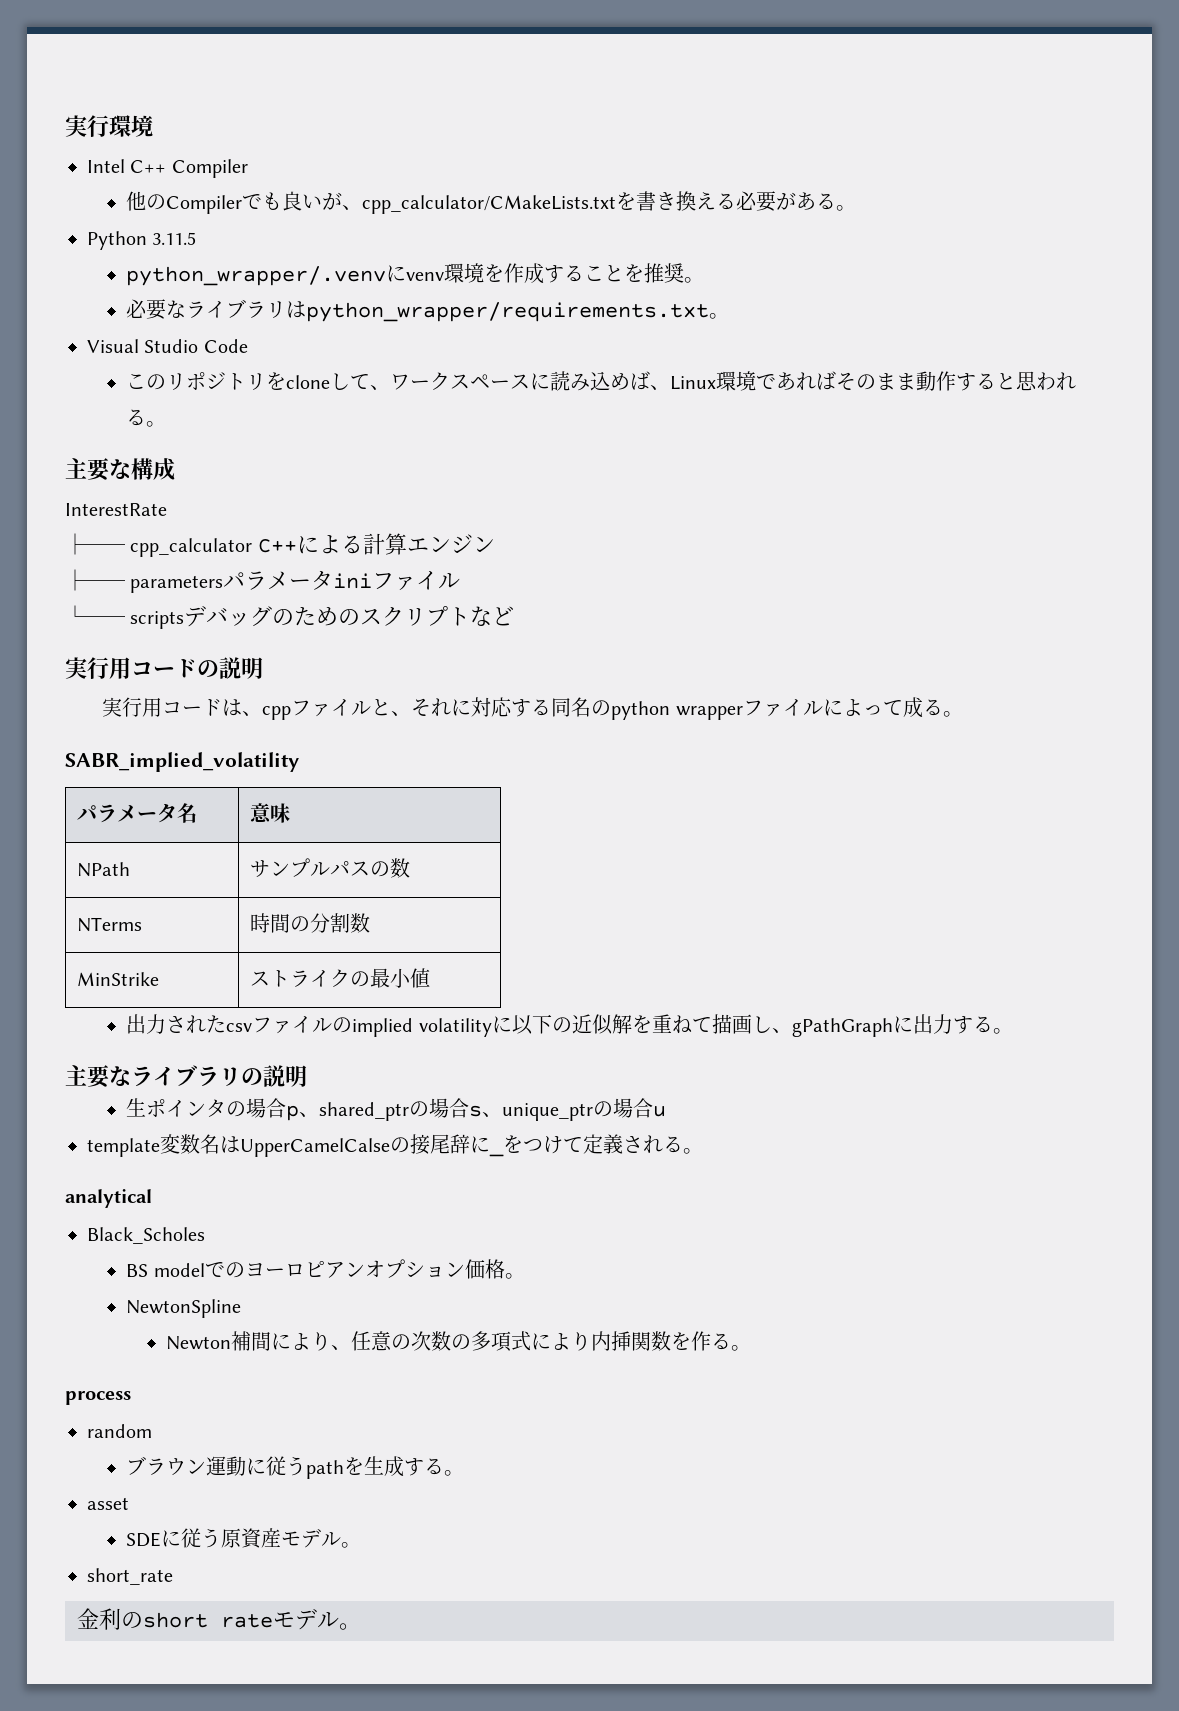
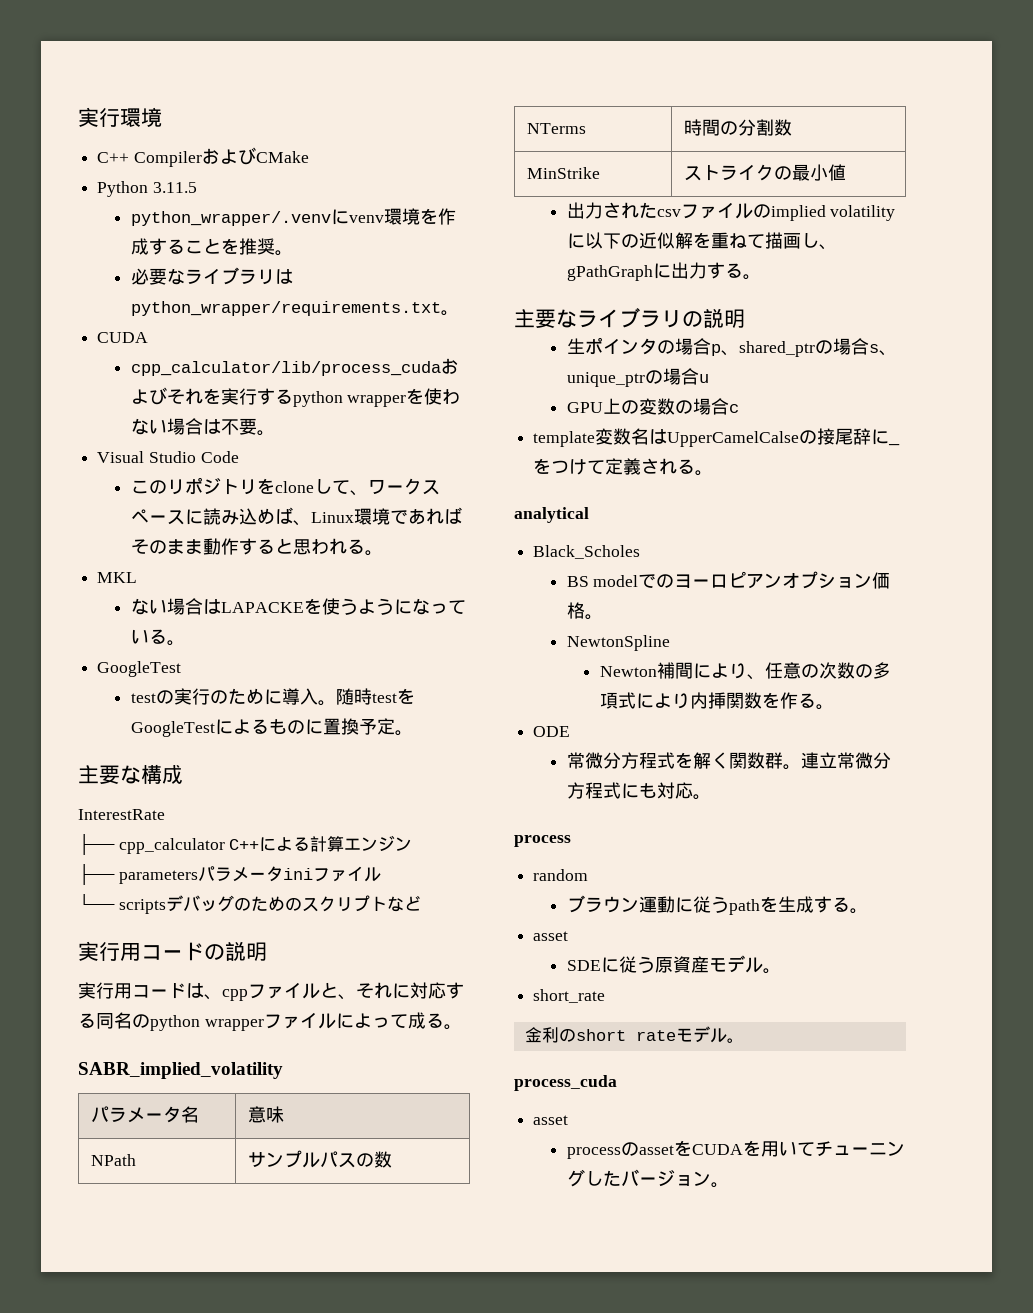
[87,159,125,173] Intel -> (162, 117) none
[126,191,857,214] // 他のCompilerでも良いが、cpp_calculator/CMakeLists.txtを書き換える必要がある。 -> [201,147,309,165] およびCMake
(730, 316) none -> [97,332,149,343] [130,358,459,376] [130,387,461,407] [130,418,275,436] // CUDA // cpp_calculator/lib/process_cudaおよびそれを実行するpython wrapperを使わない場合は不要。
(167, 424) none -> [97,572,138,583] [130,598,466,615] [130,629,185,646] [97,661,182,677] [130,688,415,706] [130,718,413,737] // MKL // ない場合はLAPACKEを使うようになっている。 // GoogleTest // testの実行のために導入。随時testをGoogleTestによるものに置換予定。
(667, 1111) none -> [566,398,739,415] // GPU上の変数の場合c
(751, 1348) none -> [533,726,571,737] [566,752,891,770] [566,782,711,800] // ODE // 常微分方程式を解く関数群。連立常微分方程式にも対応。
(361, 1626) none -> [514,1075,617,1091] [533,1115,569,1125] [566,1140,905,1159] [566,1169,729,1188] // process_cuda // asset // processのassetをCUDAを用いてチューニングしたバージョン。

